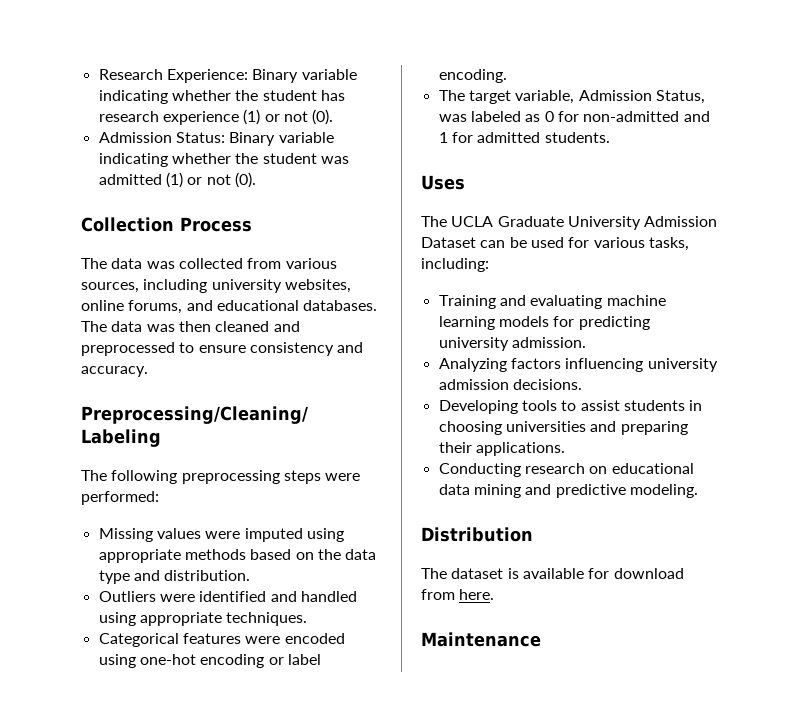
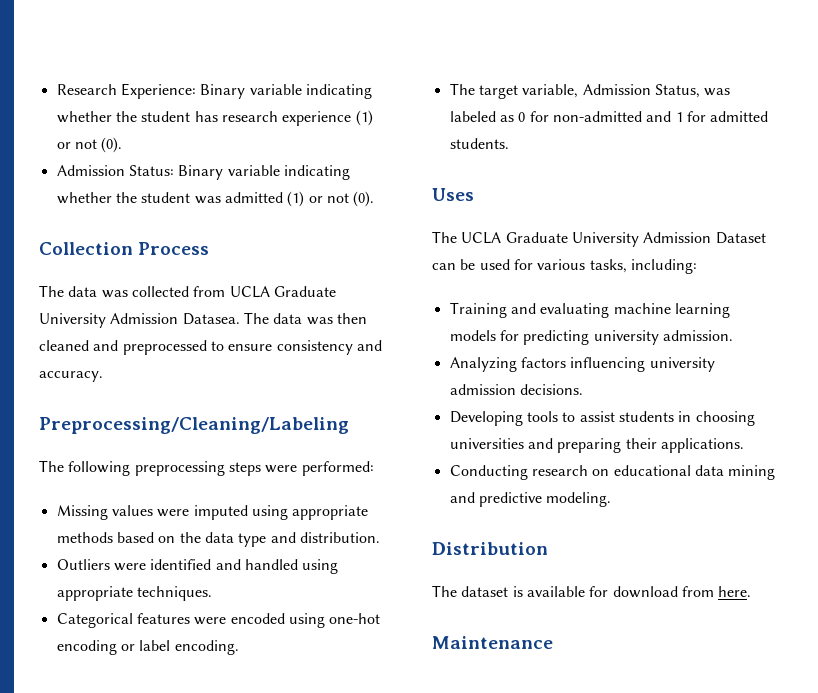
[285,258,337,269] [81,279,351,293] [81,300,378,314] various sources, including university websites, online forums, and educational databases. -> [229,286,336,298] [39,313,240,328] UCLA Graduate University Admission Datasea.

